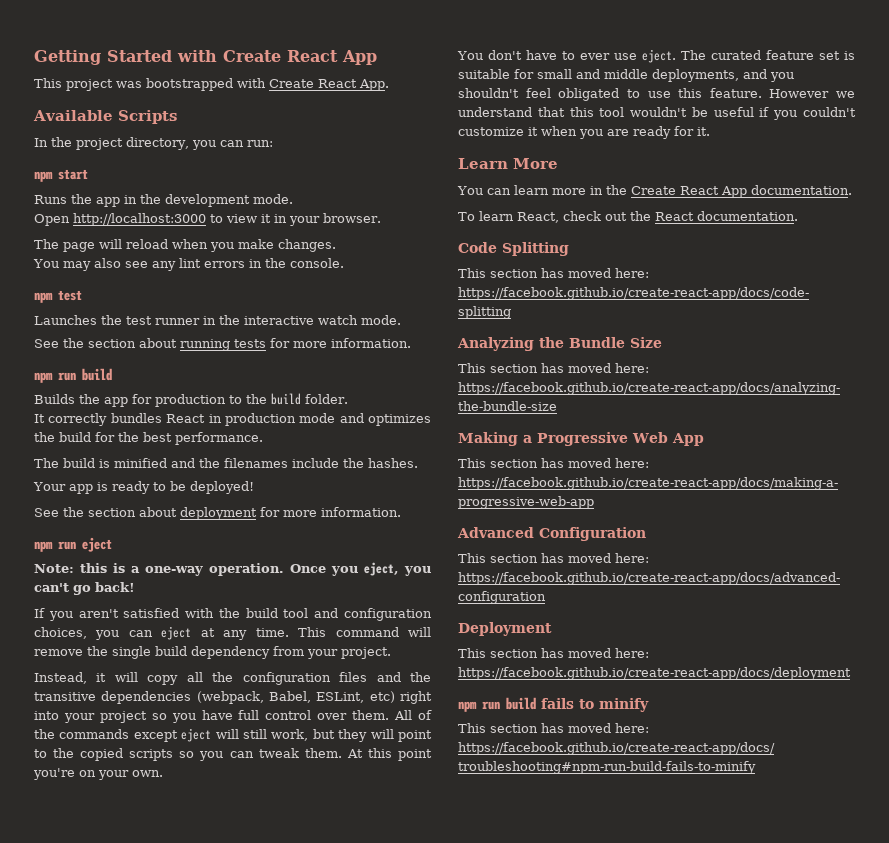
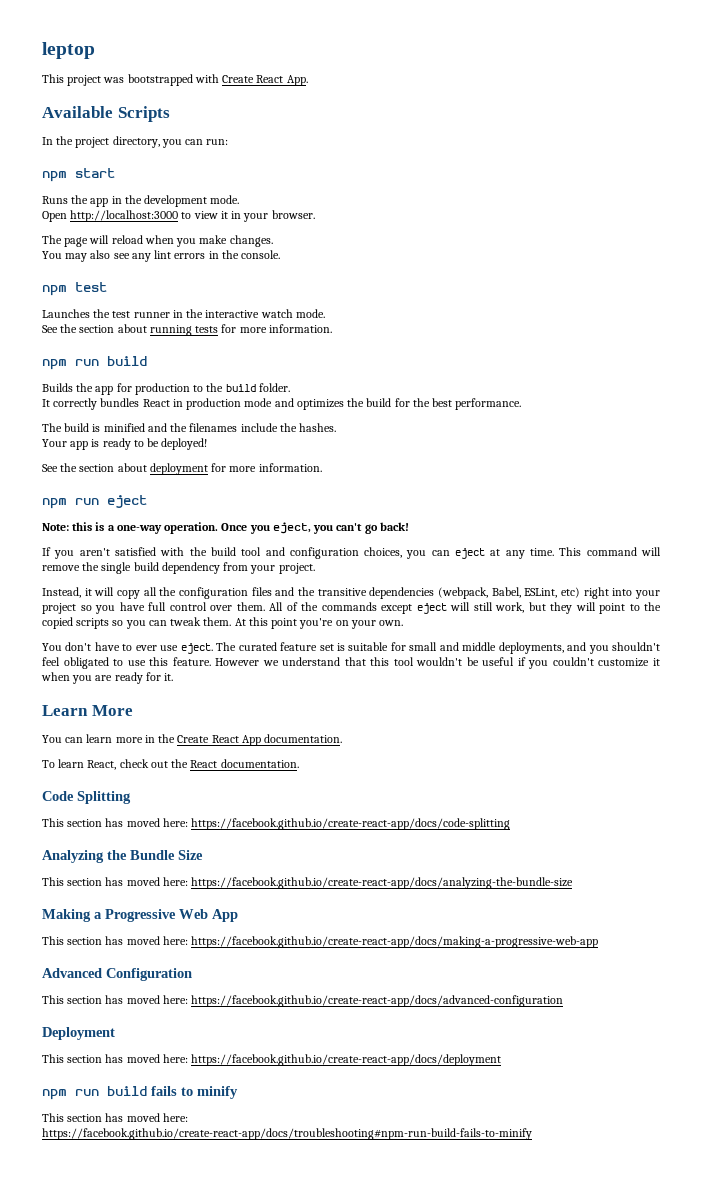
[34,50,377,65] Getting Started with Create React App -> [42,42,95,59] leptop

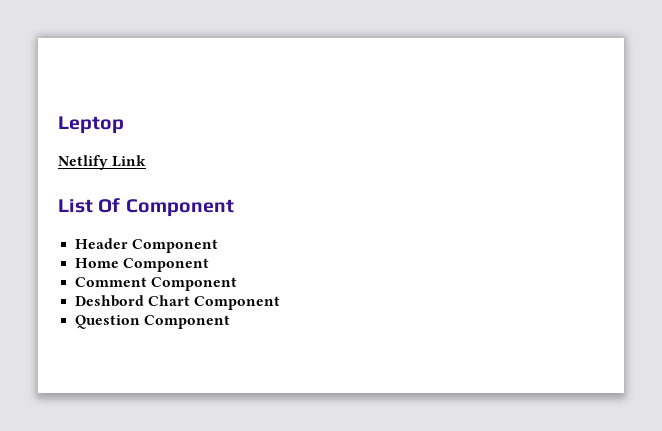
[42,42,95,59] [42,74,308,86] [42,106,170,122] [42,136,229,148] [42,168,115,182] [42,195,240,207] [42,210,315,222] [42,235,273,247] [42,250,281,262] [42,282,107,296] [42,309,325,318] [42,324,332,336] [42,356,147,370] [42,383,290,395] [42,398,522,410] [42,423,337,432] [42,438,208,450] [42,463,322,475] [42,495,147,509] [42,522,409,534] [42,547,661,559] [42,562,315,574] [42,587,660,599] [42,602,661,614] [42,617,404,629] [42,642,660,654] [42,657,660,669] [41,672,174,684] [42,705,133,716] [42,734,343,746] [42,759,299,770] [42,791,131,804] [42,818,511,830] [42,850,203,863] [42,877,574,889] [42,909,238,922] [42,936,599,948] [42,968,192,981] [42,995,564,1007] [42,1027,115,1040] [42,1054,502,1066] [42,1086,238,1100] [42,1113,188,1122] [42,1128,532,1140] leptop // This project was bootstrapped with Create React App. // Available Scripts // In the project directory, you can run: // npm start // Runs the app in the development mode. // Open http://localhost:3000 to view it in your browser. // The page will reload when you make changes. // You may also see any lint errors in the console. // npm test // Launches the test runner in the interactive watch mode. // See the section about running tests for more information. // npm run build // Builds the app for production to the build folder. // It correctly bundles React in production mode and optimizes the build for the best performance. // The build is minified and the filenames include the hashes. // Your app is ready to be deployed! // See the section about deployment for more information. // npm run eject // Note: this is a one-way operation. Once you eject, you can't go back! // If you aren't satisfied with the build tool and configuration choices, you can eject at any time. This command will remove the single build dependency from your project. // Instead, it will copy all the configuration files and the transitive dependencies (webpack, Babel, ESLint, etc) right into your project so you have full control over them. All of the commands except eject will still work, but they will point to the copied scripts so you can tweak them. At this point you're on your own. // You don't have to ever use eject. The curated feature set is suitable for small and middle deployments, and you shouldn't feel obligated to use this feature. However we understand that this tool wouldn't be useful if you couldn't customize it when you are ready for it. // Learn More // You can learn more in the Create React App documentation. // To learn React, check out the React documentation. // Code Splitting // This section has moved here: https://facebook.github.io/create-react-app/docs/code-splitting // Analyzing the Bundle Size // This section has moved here: https://facebook.github.io/create-react-app/docs/analyzing-the-bundle-size // Making a Progressive Web App // This section has moved here: https://facebook.github.io/create-react-app/docs/making-a-progressive-web-app // Advanced Configuration // This section has moved here: https://facebook.github.io/create-react-app/docs/advanced-configuration // Deployment // This section has moved here: https://facebook.github.io/create-react-app/docs/deployment // npm run build fails to minify // This section has moved here: https://facebook.github.io/create-react-app/docs/troubleshooting#npm-run-build-fails-to-minify -> [58,116,124,134] [58,155,147,170] [58,198,234,217] [75,238,219,253] [75,258,210,272] [75,277,238,291] [75,295,281,310] [75,315,231,329] Leptop // Netlify Link // List Of Component // Header Component // Home Component // Comment Component // Deshbord Chart Component // Question Component

